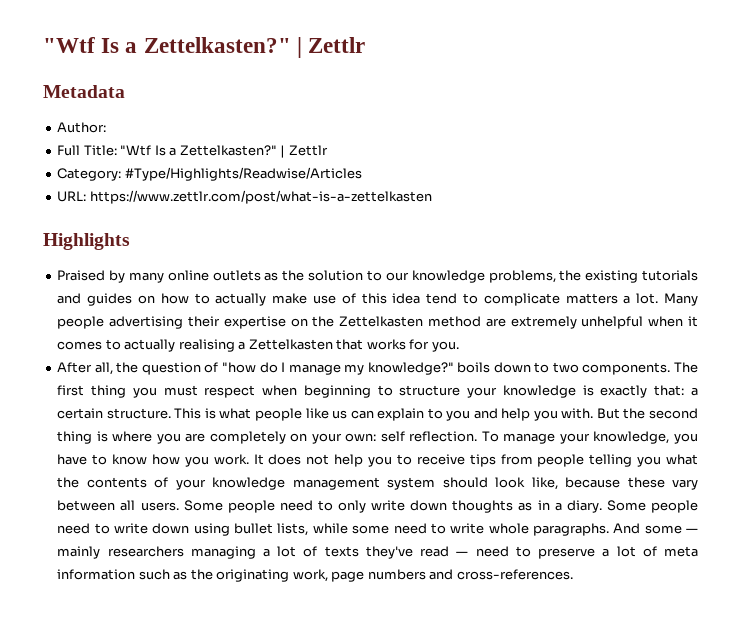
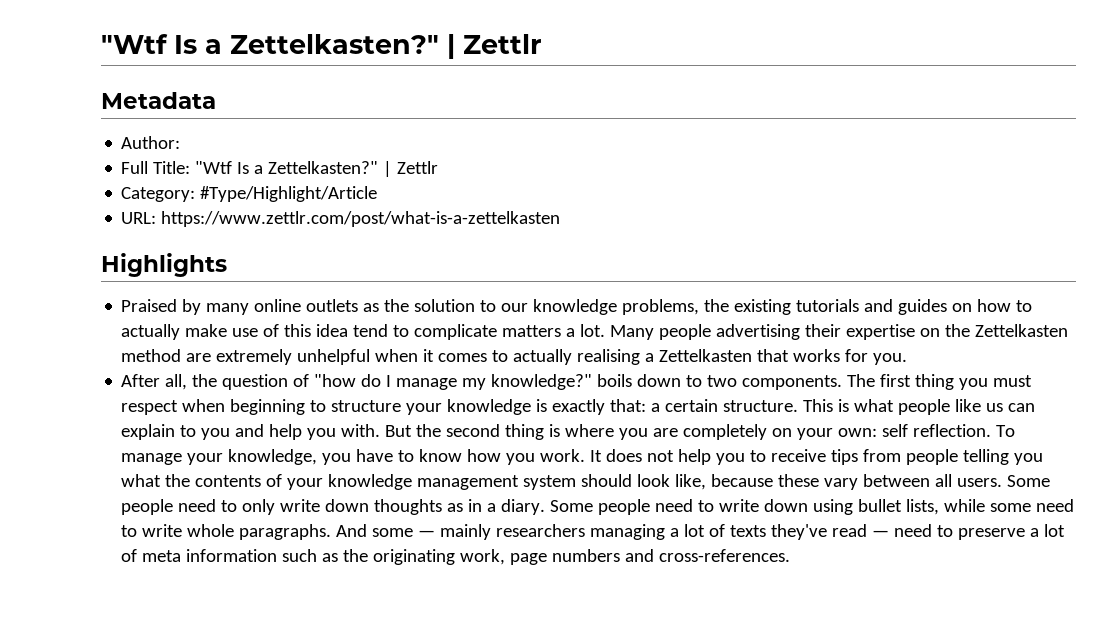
[124,167,362,181] #Type/Highlights/Readwise/Articles -> [200,186,378,202] #Type/Highlight/Article

